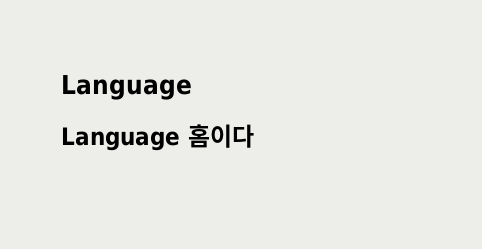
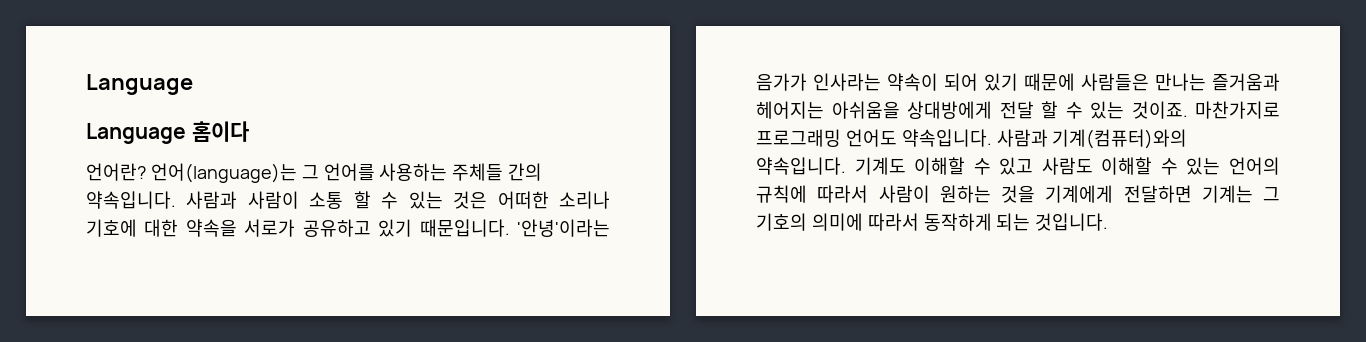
(254, 136) none -> [86,163,543,183] [86,191,611,209] [86,219,611,237] [756,73,1280,91] [756,101,1280,119] [756,129,1188,149] [756,157,1280,175] [756,185,1280,203] [756,213,1109,231] // 언어란? 언어(language)는 그 언어를 사용하는 주체들 간의 약속입니다. 사람과 사람이 소통 할 수 있는 것은 어떠한 소리나 기호에 대한 약속을 서로가 공유하고 있기 때문입니다. '안녕'이라는 음가가 인사라는 약속이 되어 있기 때문에 사람들은 만나는 즐거움과 헤어지는 아쉬움을 상대방에게 전달 할 수 있는 것이죠. 마찬가지로 프로그래밍 언어도 약속입니다. 사람과 기계(컴퓨터)와의 약속입니다. 기계도 이해할 수 있고 사람도 이해할 수 있는 언어의 규칙에 따라서 사람이 원하는 것을 기계에게 전달하면 기계는 그 기호의 의미에 따라서 동작하게 되는 것입니다.

